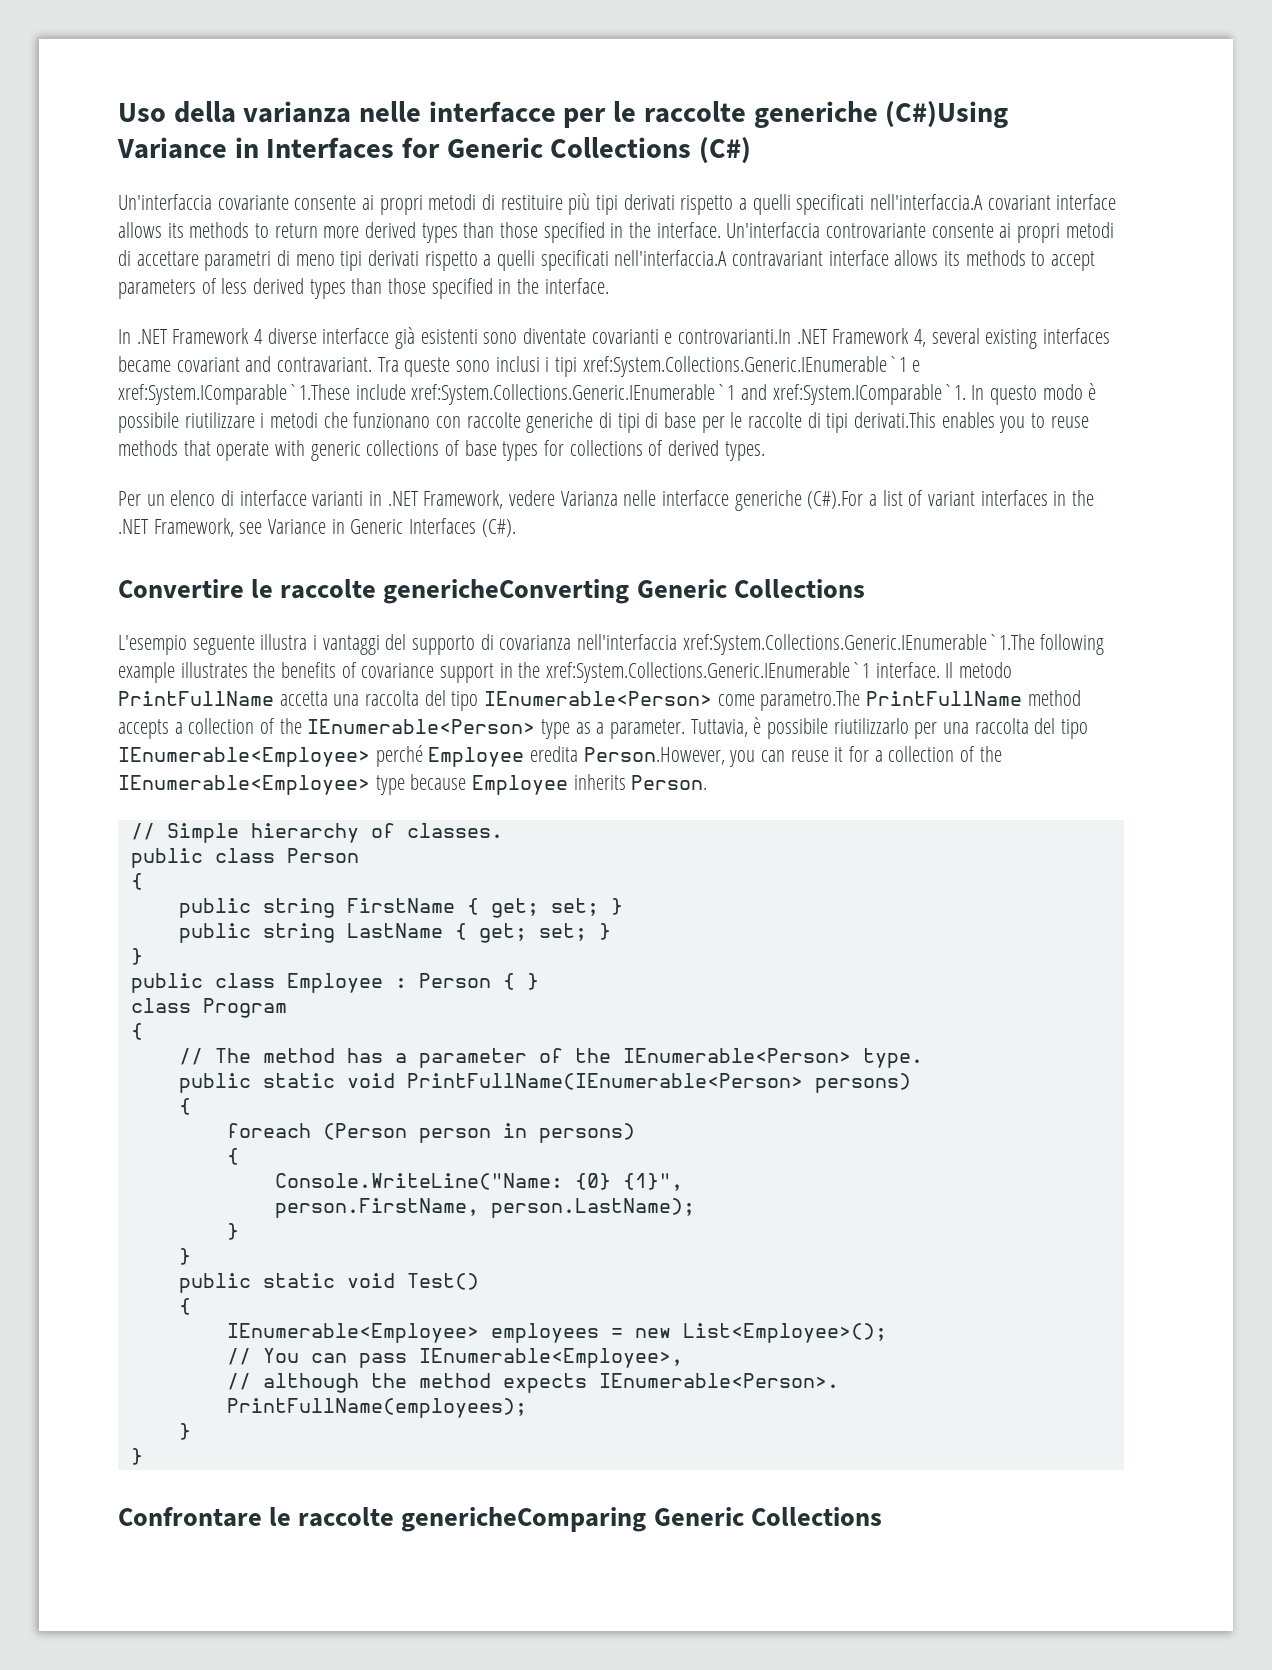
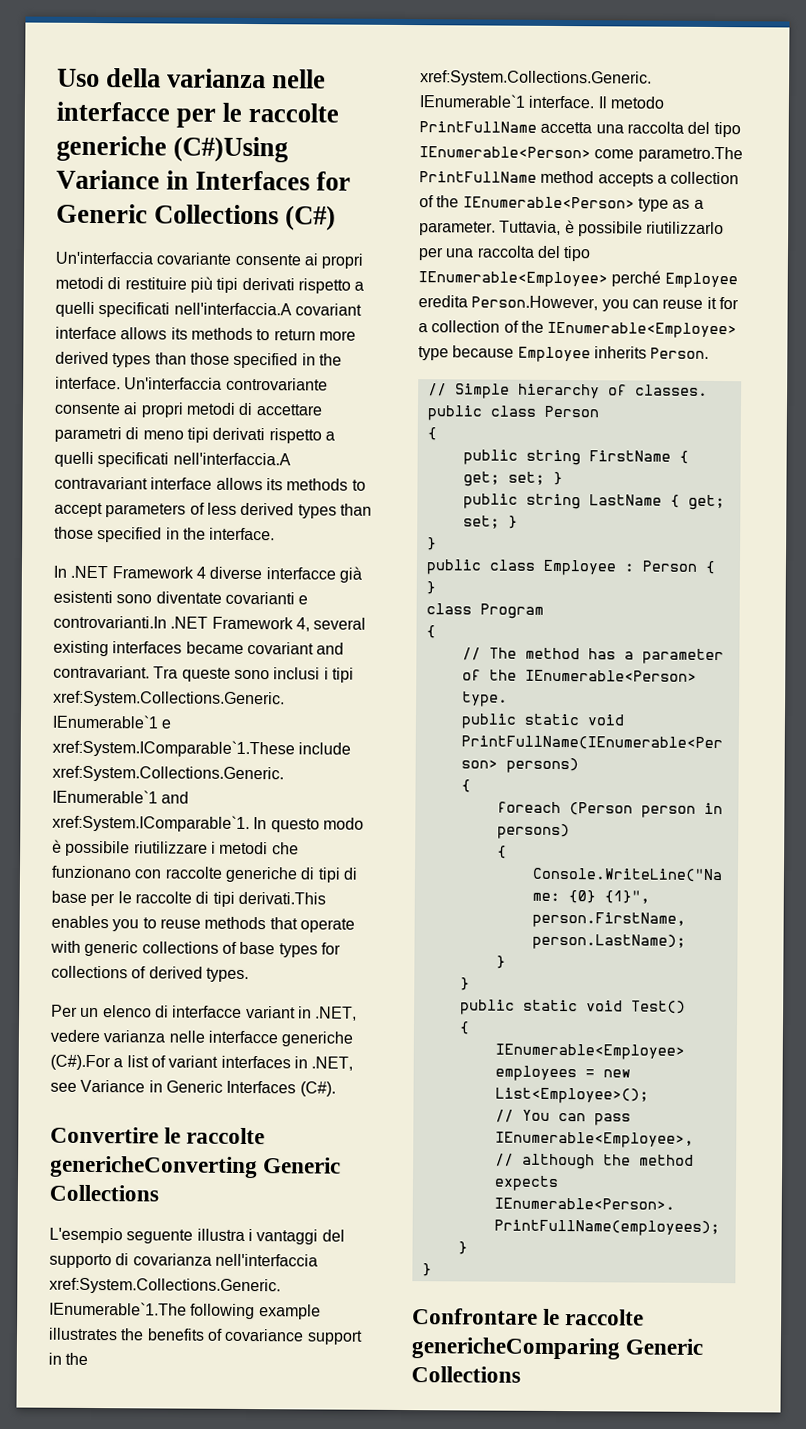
[312,490,618,509] varianti in .NET Framework, vedere Varianza -> [245,1005,358,1021] [50,1029,166,1043] variant in .NET, vedere varianza
[1072,490,1095,506] [118,518,234,537] the .NET Framework, -> [311,1056,354,1071] .NET,

